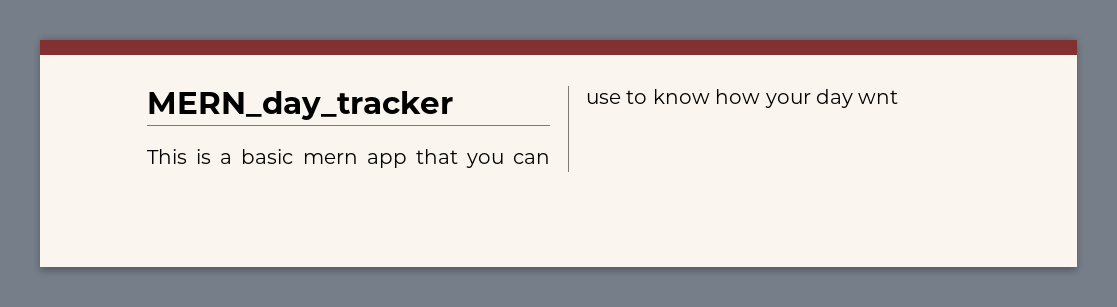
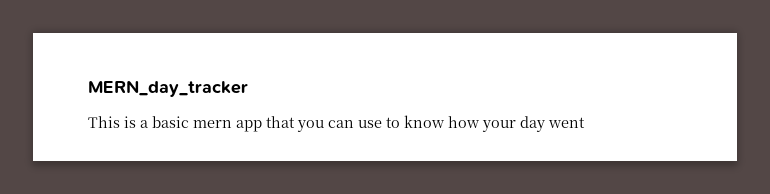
[858,90,899,104] wnt -> [548,117,585,128] went

